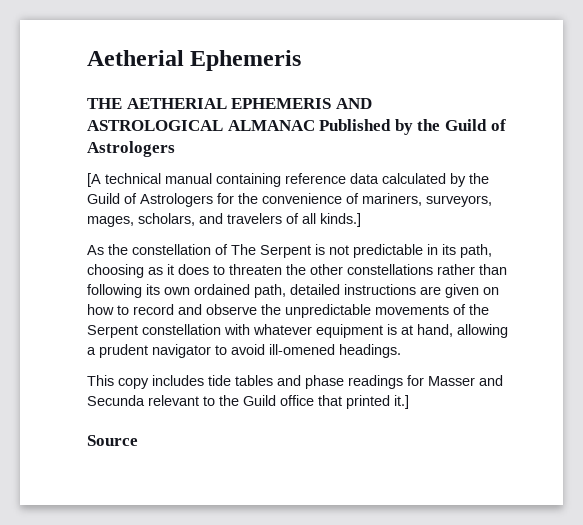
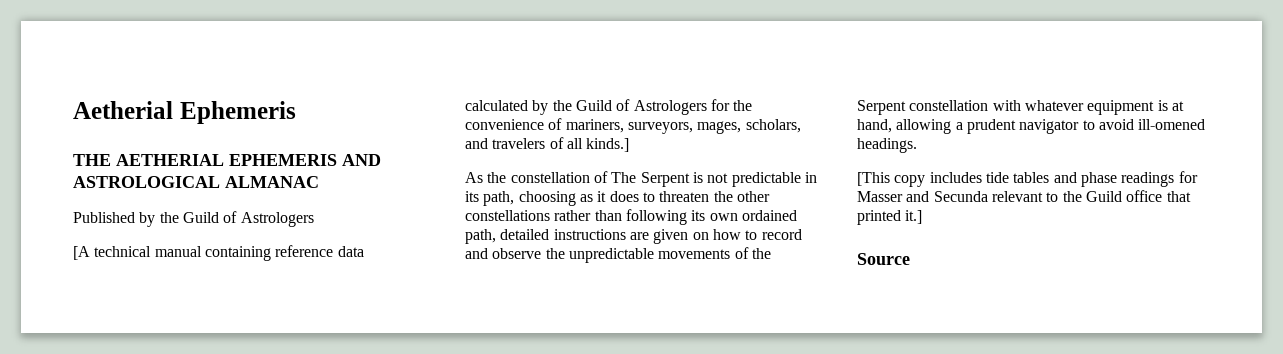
(315, 125) none -> (319, 182) //
[87,375,114,386] This -> [857,172,890,186] [This

